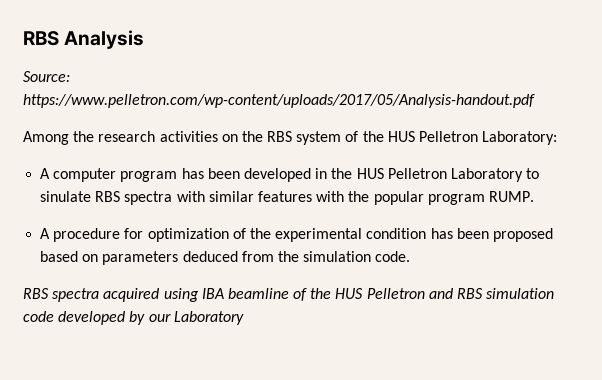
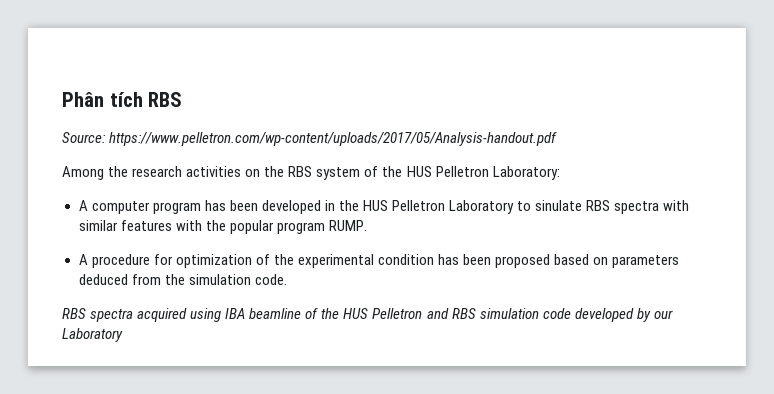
[23,30,145,49] RBS Analysis -> [62,92,183,107] Phân tích RBS

